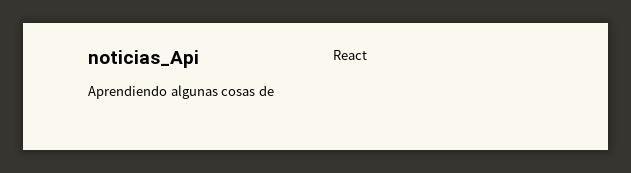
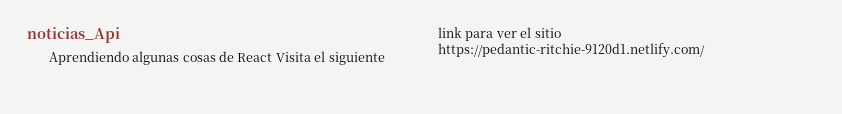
(367, 55) none -> [275,51,385,65] [438,27,561,41] [438,43,705,58] Visita el siguiente link para ver el sitio https://pedantic-ritchie-9120d1.netlify.com/

